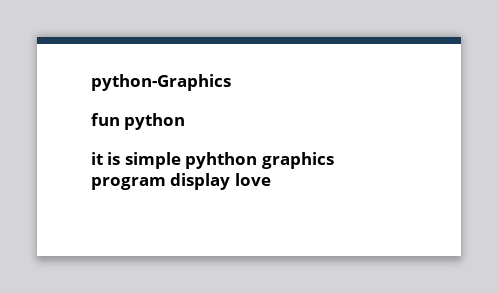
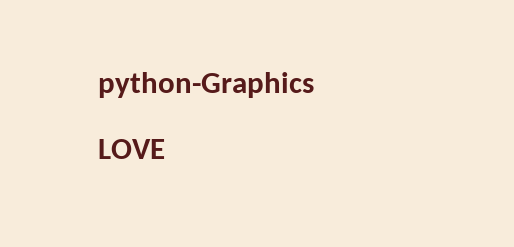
[91,113,186,130] [91,152,334,169] [91,173,271,190] fun python // it is simple pyhthon graphics program display love -> [98,139,165,159] LOVE

